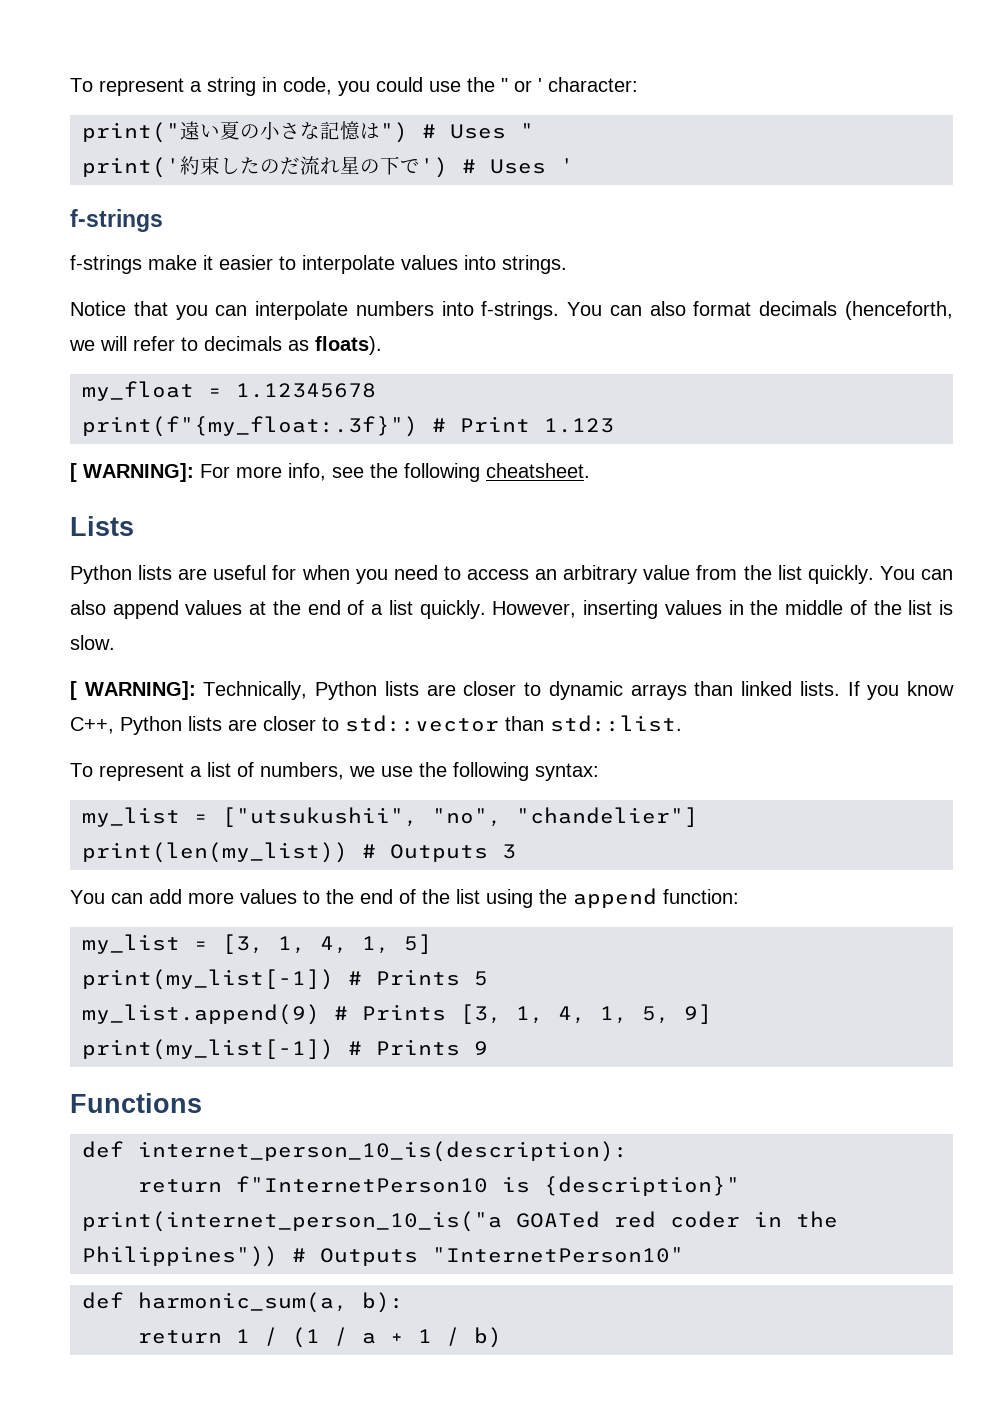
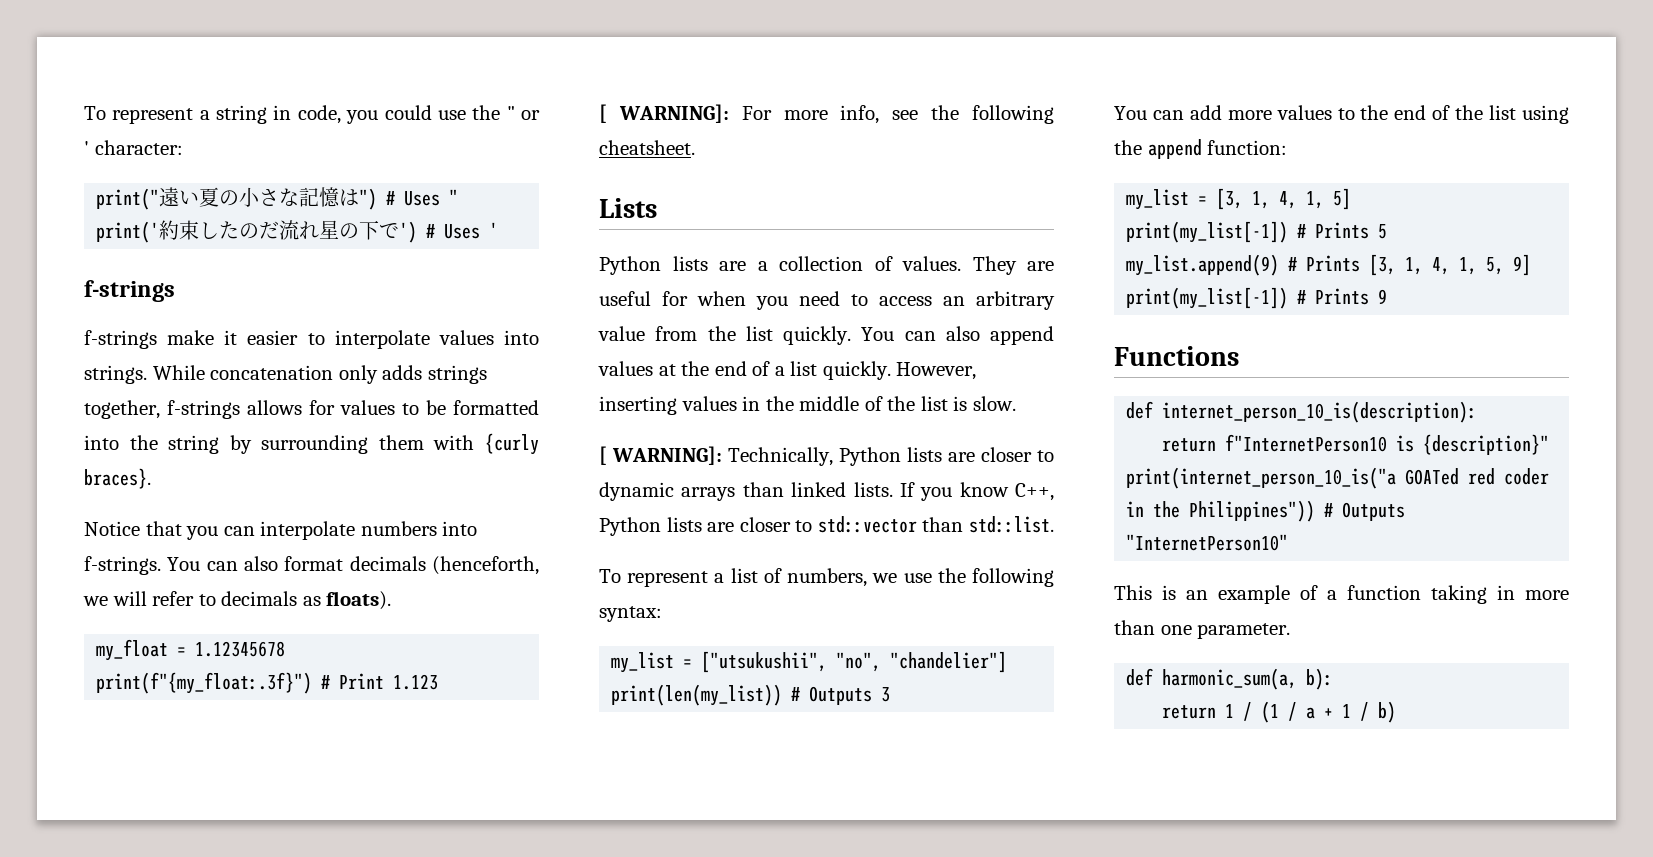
(567, 264) none -> [152,365,487,384] [84,400,539,419] [84,433,539,455] [84,468,151,489] While concatenation only adds strings together, f-strings allows for values to be formatted into the string by surrounding them with {curly braces}.
(208, 574) none -> [757,256,1054,275] a collection of values. They are
(684, 1255) none -> [1114,585,1569,604] [1114,620,1291,639] // This is an example of a function taking in more than one parameter.

